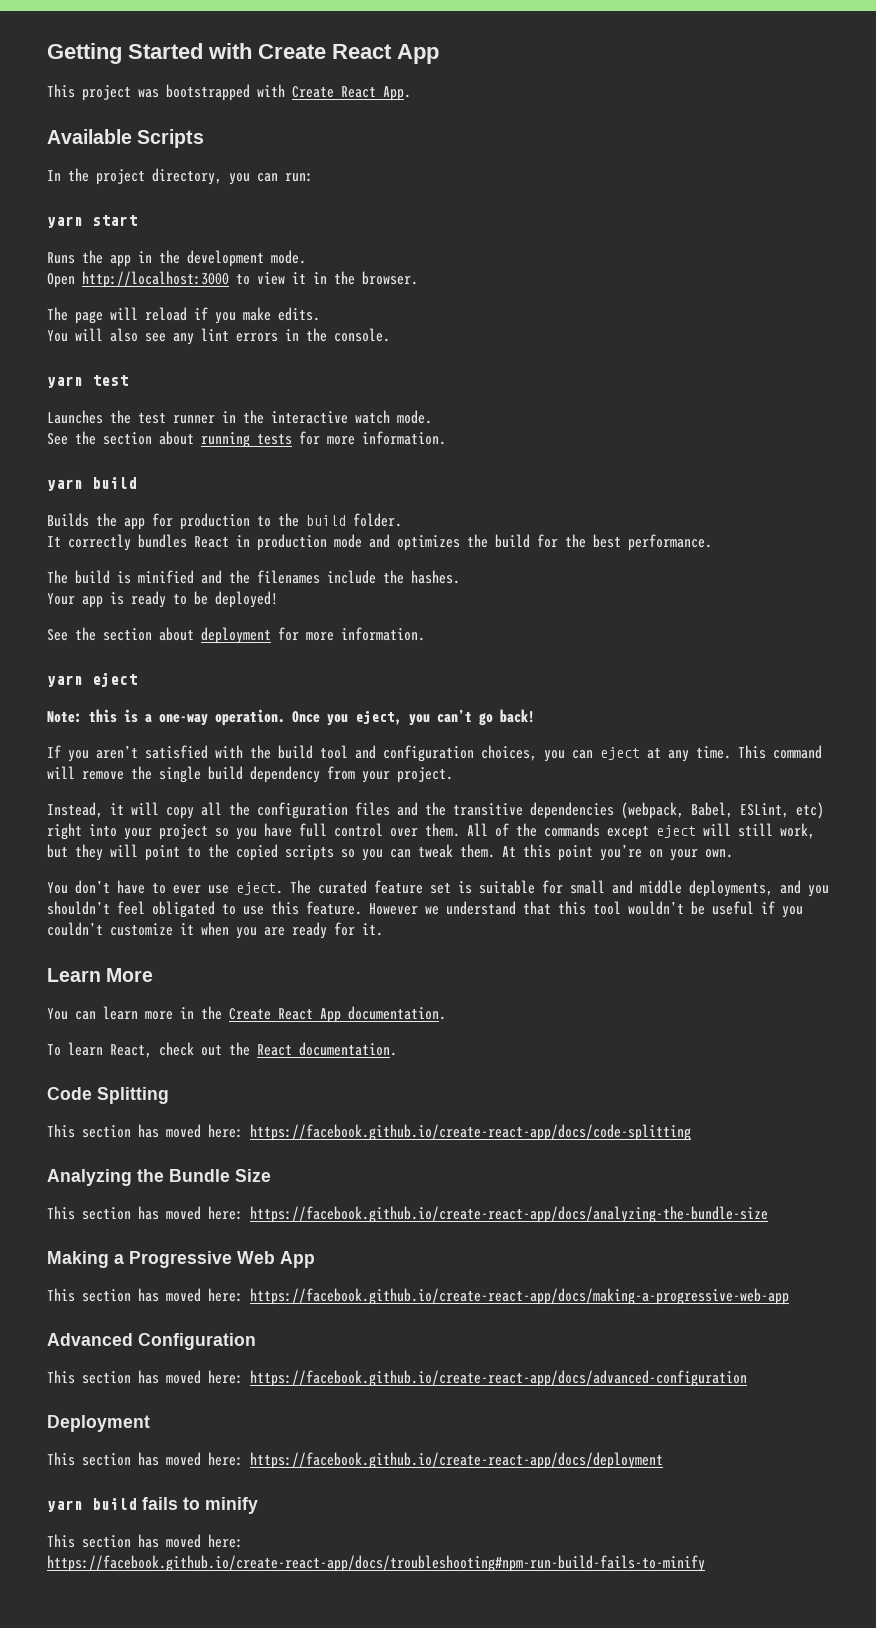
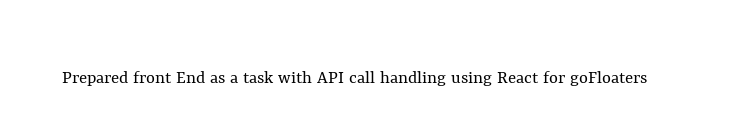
[47,43,439,64] [47,84,411,101] [47,129,205,148] [47,168,313,185] [47,215,137,228] [47,250,306,267] [47,271,418,288] [47,307,320,324] [47,328,390,345] [47,375,128,388] [47,410,432,424] [47,431,446,448] [47,477,137,491] [47,513,402,530] [47,534,712,551] [47,570,460,584] [47,591,278,608] [47,627,425,644] [47,672,137,687] [47,709,535,726] [47,745,822,762] [47,766,453,783] [47,802,824,819] [47,823,815,840] [47,844,733,861] [47,880,829,897] [47,901,803,918] [47,922,383,939] [47,968,154,982] [47,1006,446,1023] [47,1042,397,1058] [47,1087,169,1104] [47,1124,691,1141] [47,1169,271,1186] [47,1206,768,1223] [47,1251,315,1268] [47,1288,789,1305] [47,1333,256,1350] [47,1370,747,1387] [47,1415,150,1432] [47,1452,663,1469] [47,1497,258,1514] [47,1534,243,1548] [47,1555,705,1572] Getting Started with Create React App // This project was bootstrapped with Create React App. // Available Scripts // In the project directory, you can run: // yarn start // Runs the app in the development mode. // Open http://localhost:3000 to view it in the browser. // The page will reload if you make edits. // You will also see any lint errors in the console. // yarn test // Launches the test runner in the interactive watch mode. // See the section about running tests for more information. // yarn build // Builds the app for production to the build folder. // It correctly bundles React in production mode and optimizes the build for the best performance. // The build is minified and the filenames include the hashes. // Your app is ready to be deployed! // See the section about deployment for more information. // yarn eject // Note: this is a one-way operation. Once you eject, you can’t go back! // If you aren’t satisfied with the build tool and configuration choices, you can eject at any time. This command will remove the single build dependency from your project. // Instead, it will copy all the configuration files and the transitive dependencies (webpack, Babel, ESLint, etc) right into your project so you have full control over them. All of the commands except eject will still work, but they will point to the copied scripts so you can tweak them. At this point you’re on your own. // You don’t have to ever use eject. The curated feature set is suitable for small and middle deployments, and you shouldn’t feel obligated to use this feature. However we understand that this tool wouldn’t be useful if you couldn’t customize it when you are ready for it. // Learn More // You can learn more in the Create React App documentation. // To learn React, check out the React documentation. // Code Splitting // This section has moved here: https://facebook.github.io/create-react-app/docs/code-splitting // Analyzing the Bundle Size // This section has moved here: https://facebook.github.io/create-react-app/docs/analyzing-the-bundle-size // Making a Progressive Web App // This section has moved here: https://facebook.github.io/create-react-app/docs/making-a-progressive-web-app // Advanced Configuration // This section has moved here: https://facebook.github.io/create-react-app/docs/advanced-configuration // Deployment // This section has moved here: https://facebook.github.io/create-react-app/docs/deployment // yarn build fails to minify // This section has moved here: https://facebook.github.io/create-react-app/docs/troubleshooting#npm-run-build-fails-to-minify -> [62,71,647,86] Prepared front End as a task with API call handling using React for goFloaters

